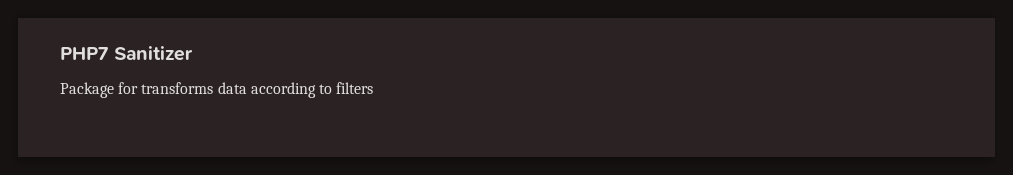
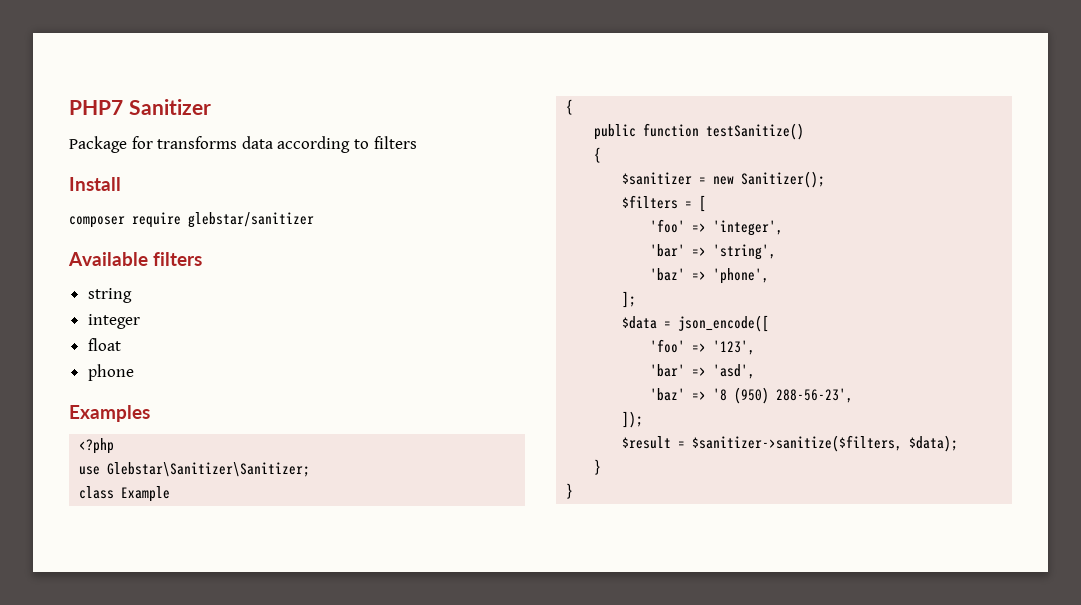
(374, 88) none -> [69,177,121,191] [69,212,314,228] [68,252,202,266] [87,288,132,303] [87,314,140,329] [87,338,121,351] [87,364,134,381] [69,405,150,422] [79,438,115,454] [79,462,311,477] [79,486,171,502] [566,99,574,115] [594,123,805,140] [594,147,602,163] [622,171,826,188] [622,195,707,212] [650,219,784,236] [650,244,777,260] [650,268,770,284] [622,291,637,308] [622,315,770,332] [650,339,756,355] [650,364,756,379] [650,387,854,404] [622,411,644,428] [622,435,959,452] [594,459,602,475] [566,483,574,499] // Install // composer require glebstar/sanitizer // Available filters // string // integer // float // phone // Examples // <?php // use Glebstar\Sanitizer\Sanitizer; // class Example // { // public function testSanitize() // { // $sanitizer = new Sanitizer(); // $filters = [ // 'foo' => 'integer', // 'bar' => 'string', // 'baz' => 'phone', // ]; // $data = json_encode([ // 'foo' => '123', // 'bar' => 'asd', // 'baz' => '8 (950) 288-56-23', // ]); // $result = $sanitizer->sanitize($filters, $data); // } // }

